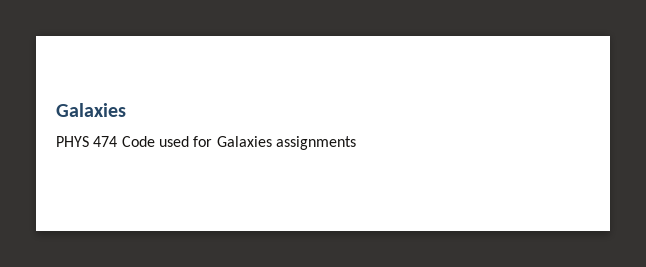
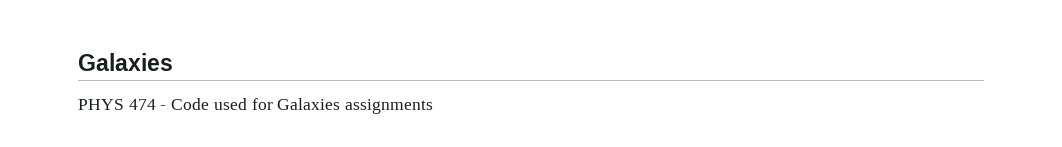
(118, 141) none -> [160,105,167,110] -

